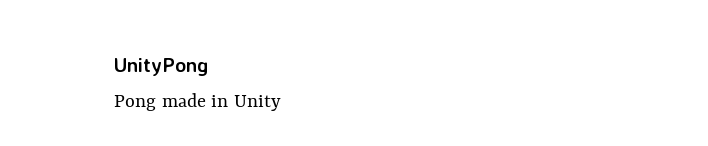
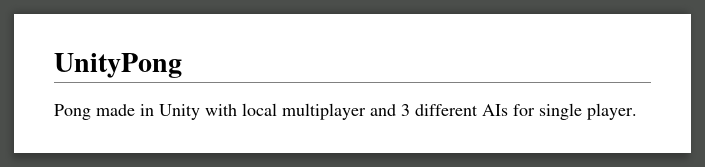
(282, 103) none -> [205,103,637,120] with local multiplayer and 3 different AIs for single player.

